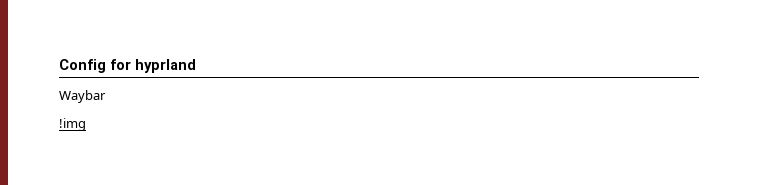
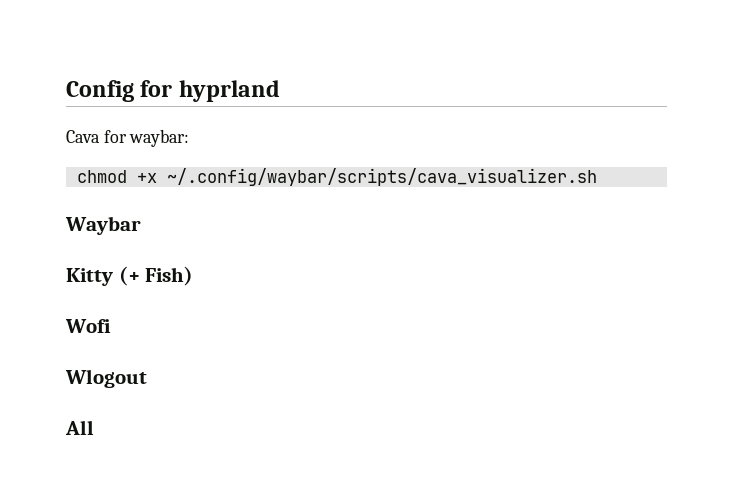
[59,90,106,103] [59,118,86,131] Waybar // !img -> [66,129,190,147] [76,168,597,186] [65,216,141,235] [66,266,194,286] [65,319,111,333] [65,369,147,388] [65,420,94,435] Cava for waybar: // chmod +x ~/.config/waybar/scripts/cava_visualizer.sh // Waybar // Kitty (+ Fish) // Wofi // Wlogout // All

